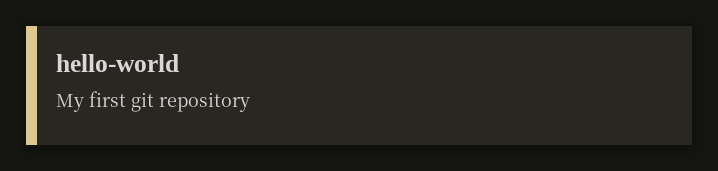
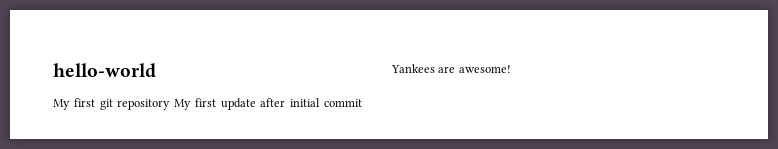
(250, 102) none -> [174,98,362,110] [391,64,511,73] My first update after initial commit Yankees are awesome!

